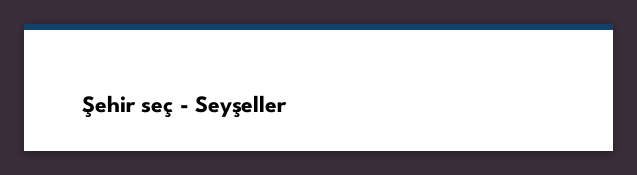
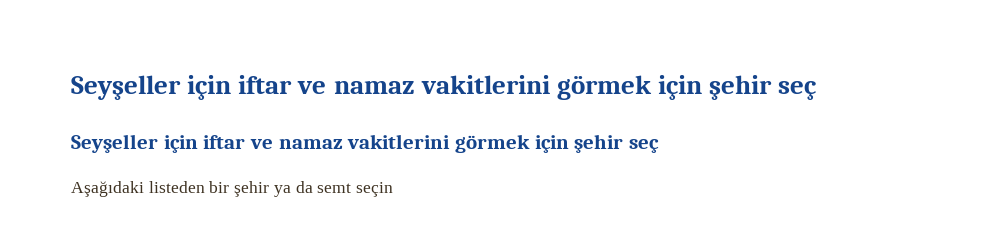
[82,95,288,118] Şehir seç - Seyşeller -> [71,75,818,100] [71,134,660,153] [71,181,394,197] Seyşeller için iftar ve namaz vakitlerini görmek için şehir seç // Seyşeller için iftar ve namaz vakitlerini görmek için şehir seç // Aşağıdaki listeden bir şehir ya da semt seçin

